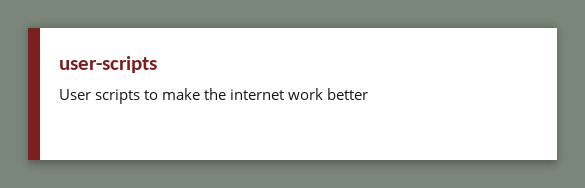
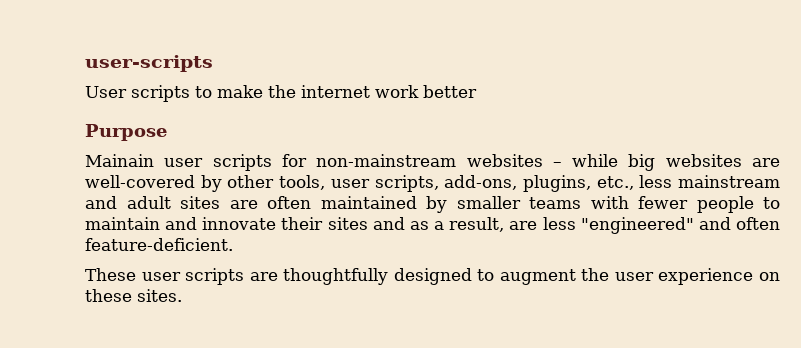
(369, 94) none -> [85,124,167,141] [85,154,780,171] [85,175,780,192] [85,196,780,213] [85,217,780,234] [85,238,233,251] [85,268,780,285] [85,289,182,302] // Purpose // Mainain user scripts for non-mainstream websites – while big websites are well-covered by other tools, user scripts, add-ons, plugins, etc., less mainstream and adult sites are often maintained by smaller teams with fewer people to maintain and innovate their sites and as a result, are less "engineered" and often feature-deficient. // These user scripts are thoughtfully designed to augment the user experience on these sites.

